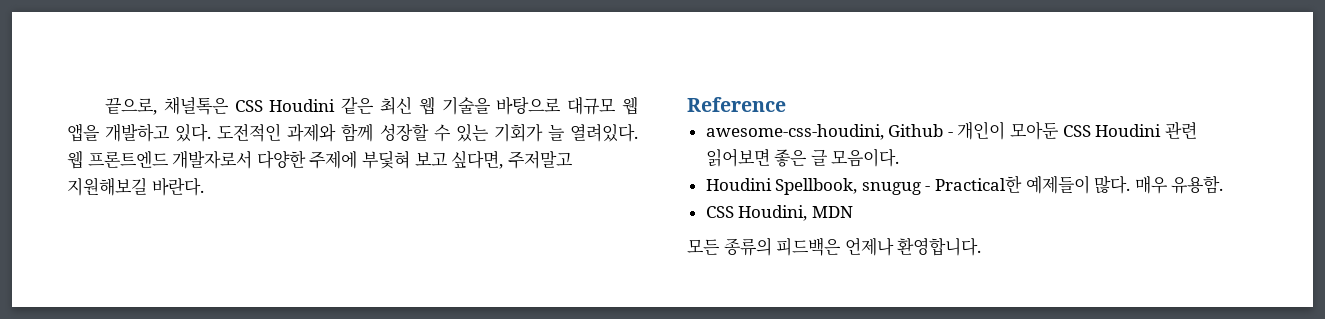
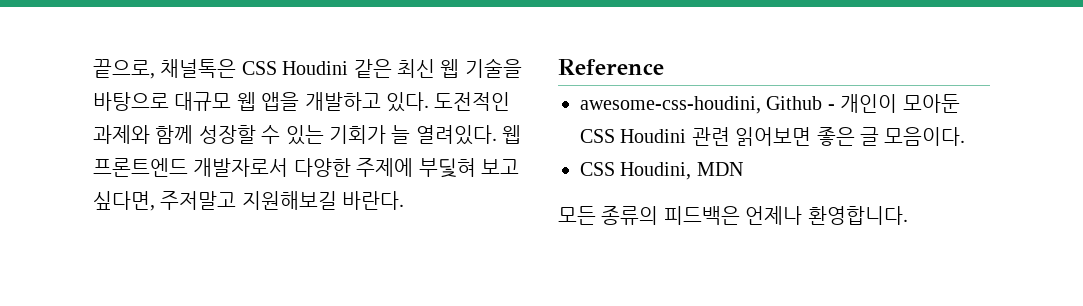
[705,175,1224,195] // Houdini Spellbook, snugug - Practical한 예제들이 많다. 매우 유용함. -> (966, 136) none

